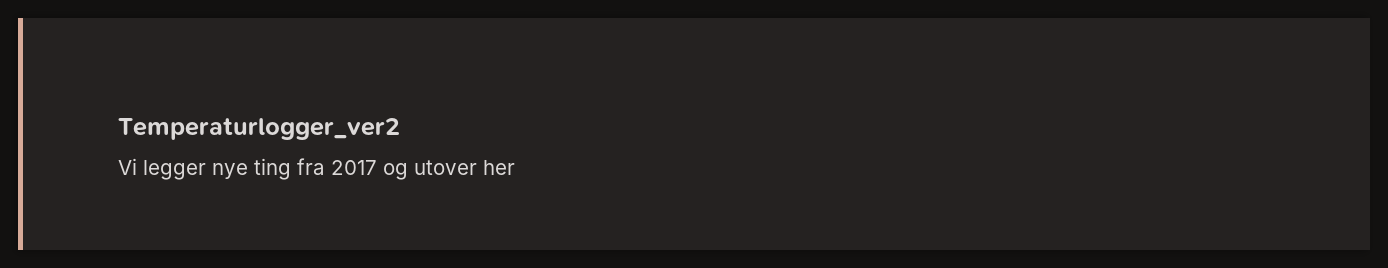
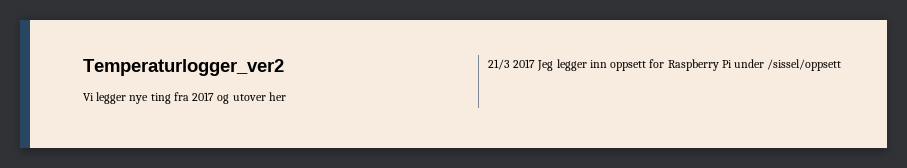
(515, 167) none -> [488,59,842,71] // 21/3 2017 Jeg legger inn oppsett for Raspberry Pi under /sissel/oppsett

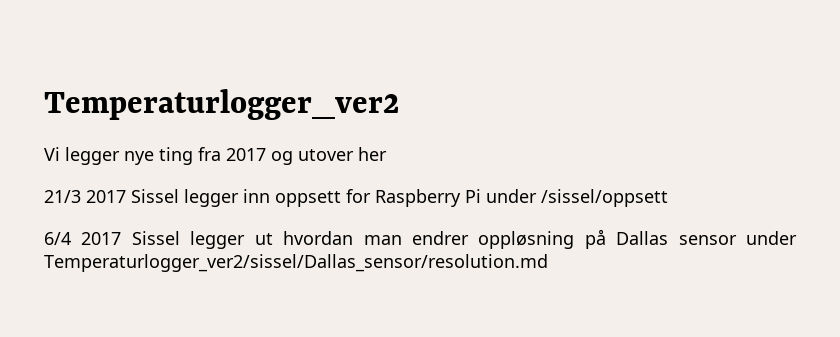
[537,60,554,71] Jeg -> [131,189,179,203] Sissel
(842, 65) none -> [44,229,797,249] [44,254,548,272] // 6/4 2017 Sissel legger ut hvordan man endrer oppløsning på Dallas sensor under Temperaturlogger_ver2/sissel/Dallas_sensor/resolution.md

